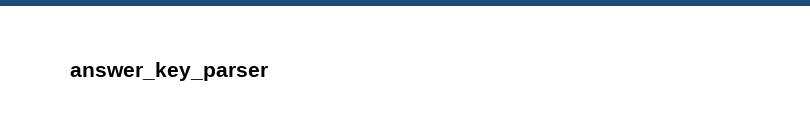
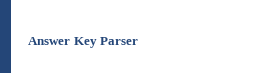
[70,62,268,81] answer_key_parser -> [28,37,139,48] Answer Key Parser

